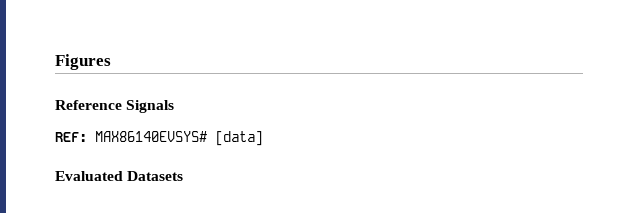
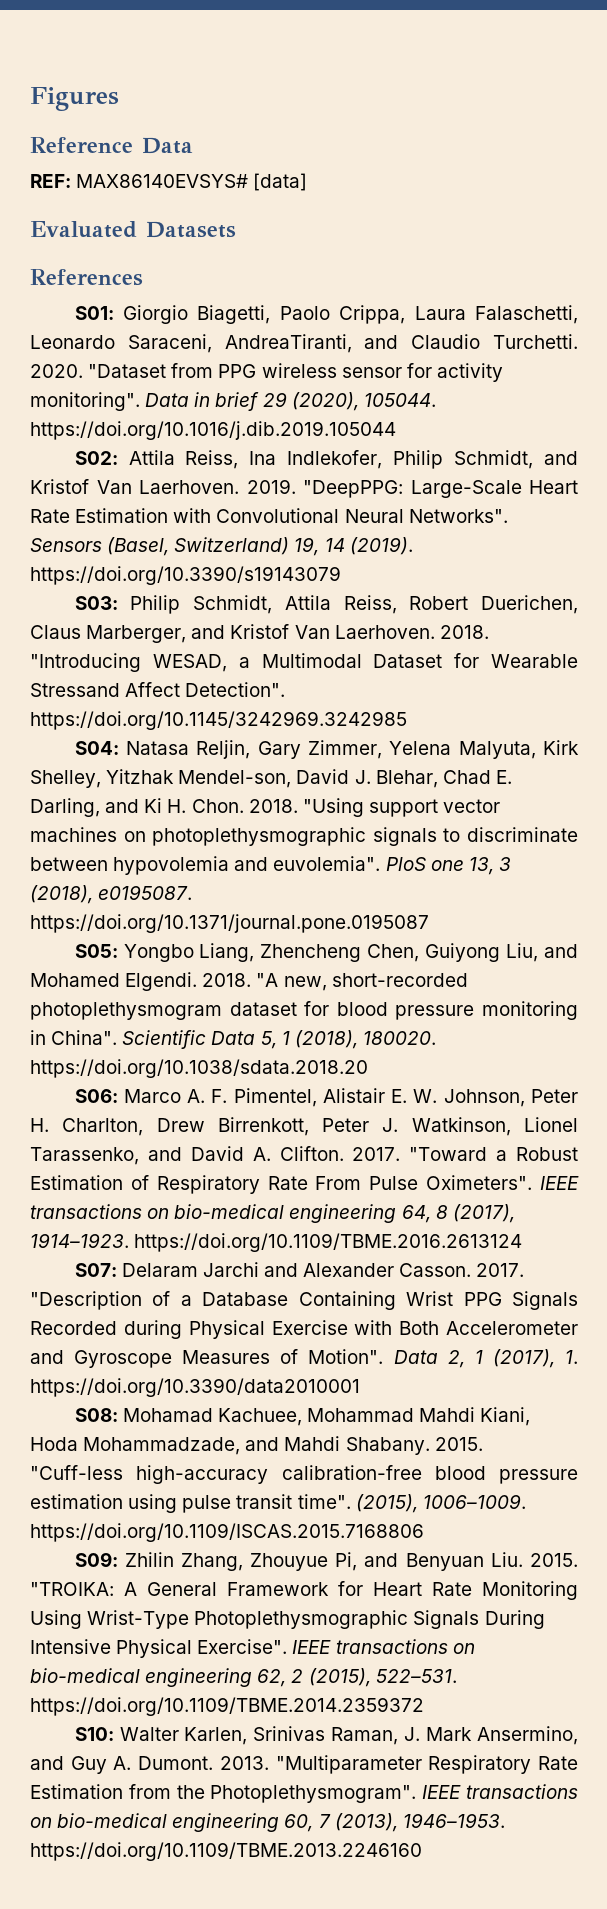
[126,100,175,113] Signals -> [142,137,193,154] Data
(184, 176) none -> [30,269,143,286] [74,305,578,324] [30,334,578,353] [30,363,503,382] [30,392,436,411] [30,421,396,440] [74,450,578,469] [30,479,578,498] [30,508,508,523] [30,537,413,556] [30,566,341,585] [74,595,578,614] [30,624,489,643] [30,653,578,672] [30,682,286,697] [30,711,407,730] [74,740,579,759] [30,769,512,788] [30,798,501,817] [30,827,579,846] [30,856,511,875] [30,885,193,904] [30,914,429,933] [74,943,579,962] [30,972,468,991] [30,1001,579,1020] [30,1030,436,1049] [30,1059,368,1078] [74,1088,578,1107] [30,1117,578,1136] [30,1146,578,1165] [30,1175,580,1194] [30,1204,515,1223] [30,1233,523,1252] [74,1262,525,1277] [30,1291,579,1310] [30,1320,578,1339] [30,1349,578,1368] [30,1378,360,1397] [74,1407,531,1426] [30,1436,483,1455] [30,1465,578,1484] [30,1494,526,1513] [30,1523,424,1542] [74,1552,579,1571] [30,1581,578,1600] [30,1610,545,1629] [30,1639,475,1658] [30,1668,457,1687] [30,1697,424,1716] [74,1726,579,1745] [30,1755,578,1774] [30,1784,578,1803] [30,1813,505,1832] [30,1842,422,1861] // References // S01: Giorgio Biagetti, Paolo Crippa, Laura Falaschetti, Leonardo Saraceni, AndreaTiranti, and Claudio Turchetti. 2020. "Dataset from PPG wireless sensor for activity monitoring". Data in brief 29 (2020), 105044. https://doi.org/10.1016/j.dib.2019.105044 // S02: Attila Reiss, Ina Indlekofer, Philip Schmidt, and Kristof Van Laerhoven. 2019. "DeepPPG: Large-Scale Heart Rate Estimation with Convolutional Neural Networks". Sensors (Basel, Switzerland) 19, 14 (2019). https://doi.org/10.3390/s19143079 // S03: Philip Schmidt, Attila Reiss, Robert Duerichen, Claus Marberger, and Kristof Van Laerhoven. 2018. "Introducing WESAD, a Multimodal Dataset for Wearable Stressand Affect Detection". https://doi.org/10.1145/3242969.3242985 // S04: Natasa Reljin, Gary Zimmer, Yelena Malyuta, Kirk Shelley, Yitzhak Mendel-son, David J. Blehar, Chad E. Darling, and Ki H. Chon. 2018. "Using support vector machines on photoplethysmographic signals to discriminate between hypovolemia and euvolemia". PloS one 13, 3 (2018), e0195087. https://doi.org/10.1371/journal.pone.0195087 // S05: Yongbo Liang, Zhencheng Chen, Guiyong Liu, and Mohamed Elgendi. 2018. "A new, short-recorded photoplethysmogram dataset for blood pressure monitoring in China". Scientific Data 5, 1 (2018), 180020. https://doi.org/10.1038/sdata.2018.20 // S06: Marco A. F. Pimentel, Alistair E. W. Johnson, Peter H. Charlton, Drew Birrenkott, Peter J. Watkinson, Lionel Tarassenko, and David A. Clifton. 2017. "Toward a Robust Estimation of Respiratory Rate From Pulse Oximeters". IEEE transactions on bio-medical engineering 64, 8 (2017), 1914–1923. https://doi.org/10.1109/TBME.2016.2613124 // S07: Delaram Jarchi and Alexander Casson. 2017. "Description of a Database Containing Wrist PPG Signals Recorded during Physical Exercise with Both Accelerometer and Gyroscope Measures of Motion". Data 2, 1 (2017), 1. https://doi.org/10.3390/data2010001 // S08: Mohamad Kachuee, Mohammad Mahdi Kiani, Hoda Mohammadzade, and Mahdi Shabany. 2015. "Cuff-less high-accuracy calibration-free blood pressure estimation using pulse transit time". (2015), 1006–1009. https://doi.org/10.1109/ISCAS.2015.7168806 // S09: Zhilin Zhang, Zhouyue Pi, and Benyuan Liu. 2015. "TROIKA: A General Framework for Heart Rate Monitoring Using Wrist-Type Photoplethysmographic Signals During Intensive Physical Exercise". IEEE transactions on bio-medical engineering 62, 2 (2015), 522–531. https://doi.org/10.1109/TBME.2014.2359372 // S10: Walter Karlen, Srinivas Raman, J. Mark Ansermino, and Guy A. Dumont. 2013. "Multiparameter Respiratory Rate Estimation from the Photoplethysmogram". IEEE transactions on bio-medical engineering 60, 7 (2013), 1946–1953. https://doi.org/10.1109/TBME.2013.2246160

